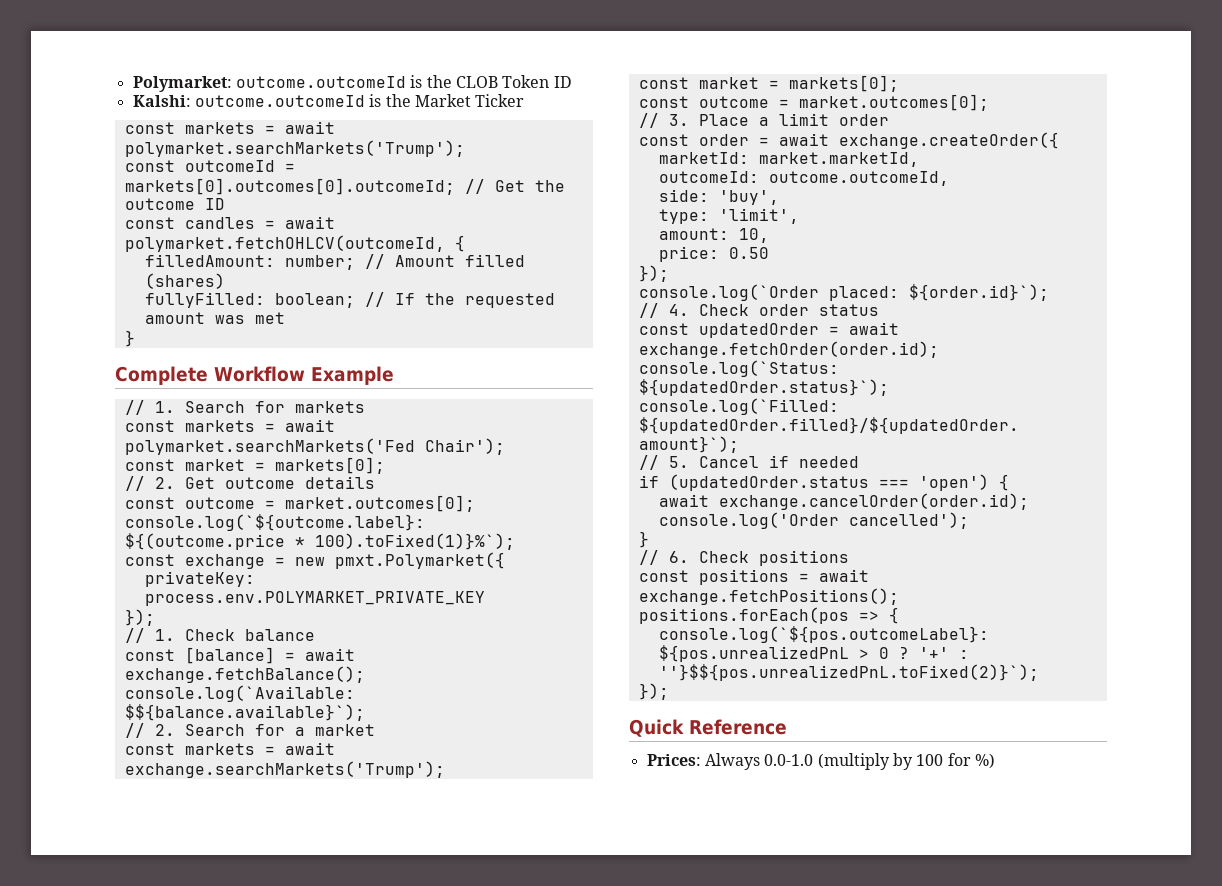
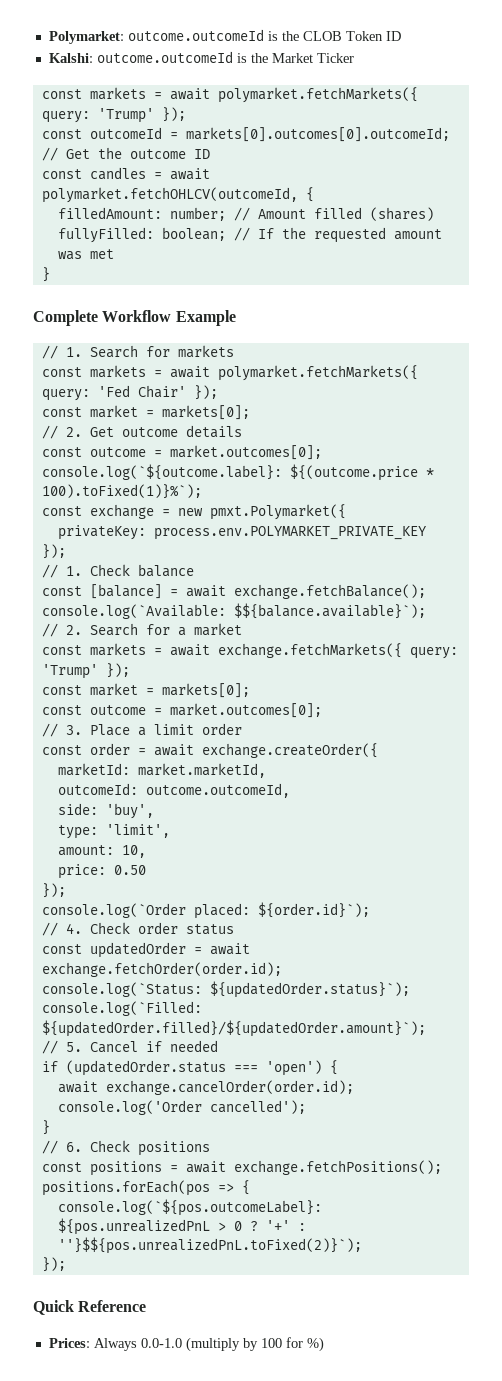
[124,140,465,157] polymarket.searchMarkets('Trump'); -> [217,87,418,103] [41,107,186,123] polymarket.fetchMarkets({ query: 'Trump' });
[124,438,505,455] polymarket.searchMarkets('Fed Chair'); -> [217,365,418,381] [41,385,218,401] polymarket.fetchMarkets({ query: 'Fed Chair' });
[124,761,445,778] exchange.searchMarkets('Trump'); -> [217,643,458,659] [41,663,130,679] exchange.fetchMarkets({ query: 'Trump' });

